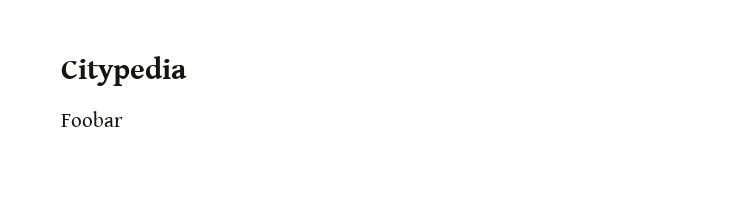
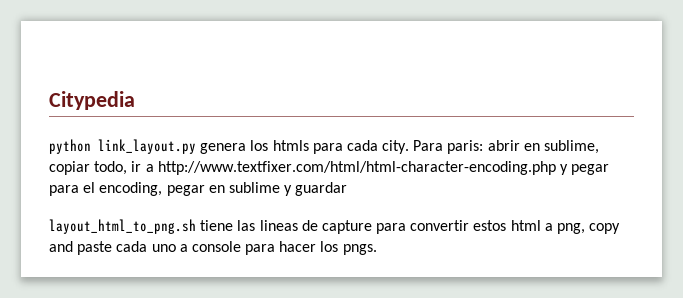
[61,111,123,127] Foobar -> [49,139,600,154] [49,161,610,175] [49,182,348,196] [49,219,621,234] [49,241,377,255] python link_layout.py genera los htmls para cada city. Para paris: abrir en sublime, copiar todo, ir a http://www.textfixer.com/html/html-character-encoding.php y pegar para el encoding, pegar en sublime y guardar // layout_html_to_png.sh tiene las lineas de capture para convertir estos html a png, copy and paste cada uno a console para hacer los pngs.

